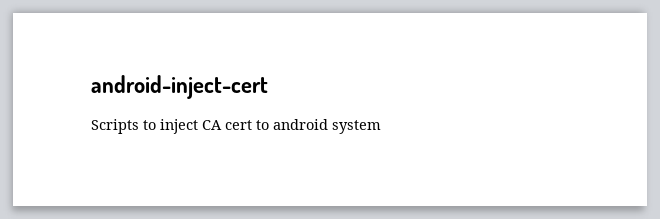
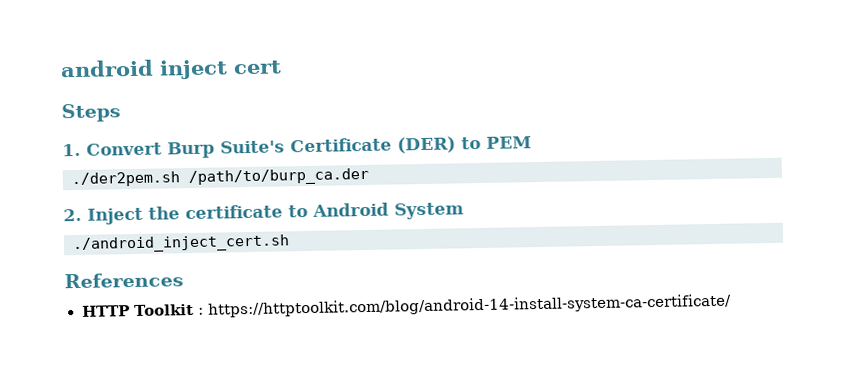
[91,75,268,99] [91,119,381,134] android-inject-cert // Scripts to inject CA cert to android system -> [60,59,282,80] [61,103,121,123] [62,136,532,159] [71,167,369,188] [63,202,464,225] [72,234,290,254] [64,272,184,289] [81,293,733,318] android inject cert // Steps // 1. Convert Burp Suite's Certificate (DER) to PEM // ./der2pem.sh /path/to/burp_ca.der // 2. Inject the certificate to Android System // ./android_inject_cert.sh // References // HTTP Toolkit : https://httptoolkit.com/blog/android-14-install-system-ca-certificate/

